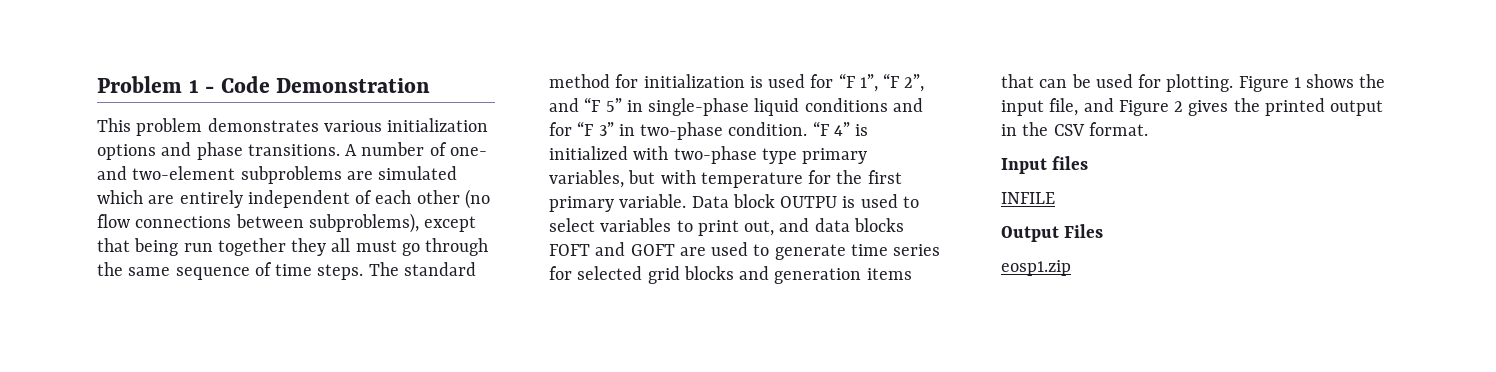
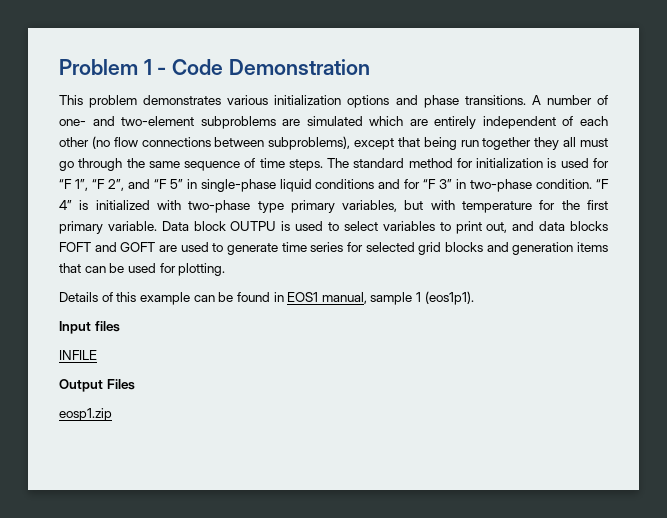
[1238,74,1386,92] [1001,98,1384,116] [1001,122,1148,136] Figure 1 shows the input file, and Figure 2 gives the printed output in the CSV format. -> [59,291,474,305] // Details of this example can be found in EOS1 manual, sample 1 (eos1p1).

